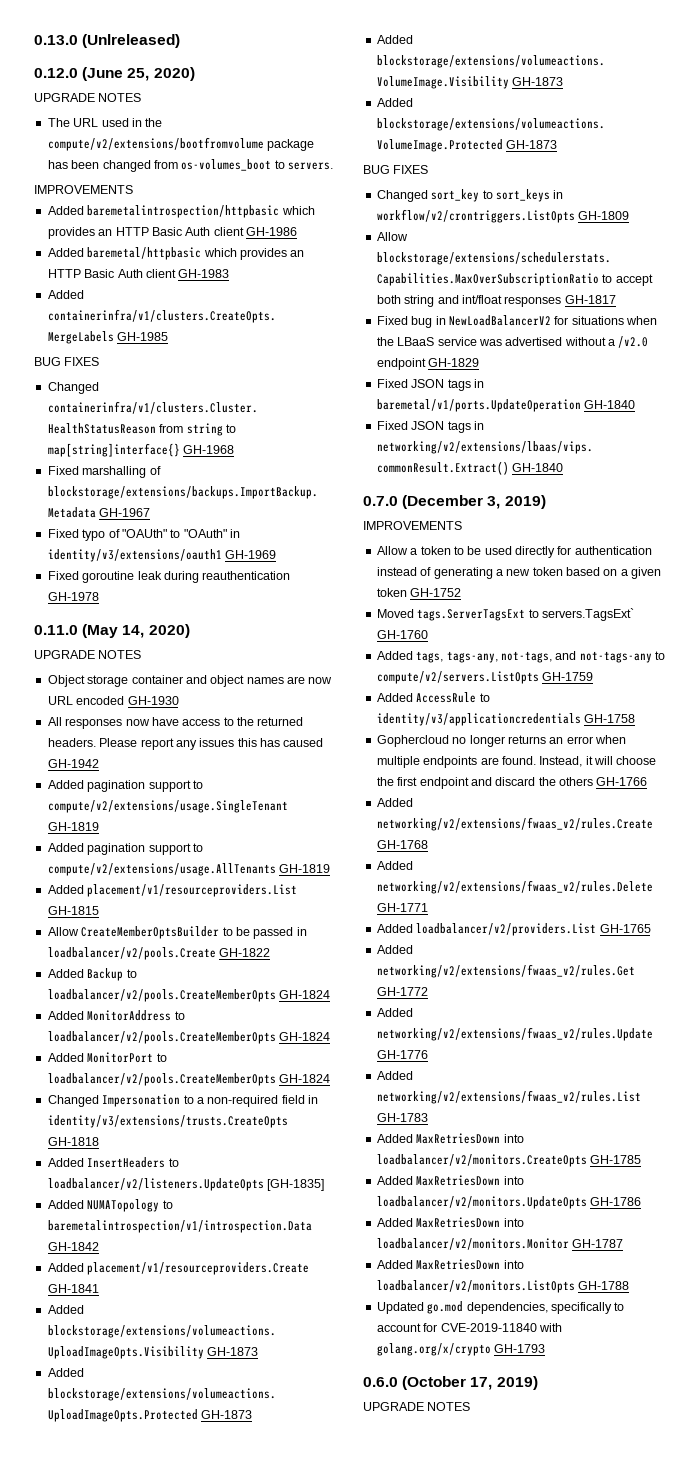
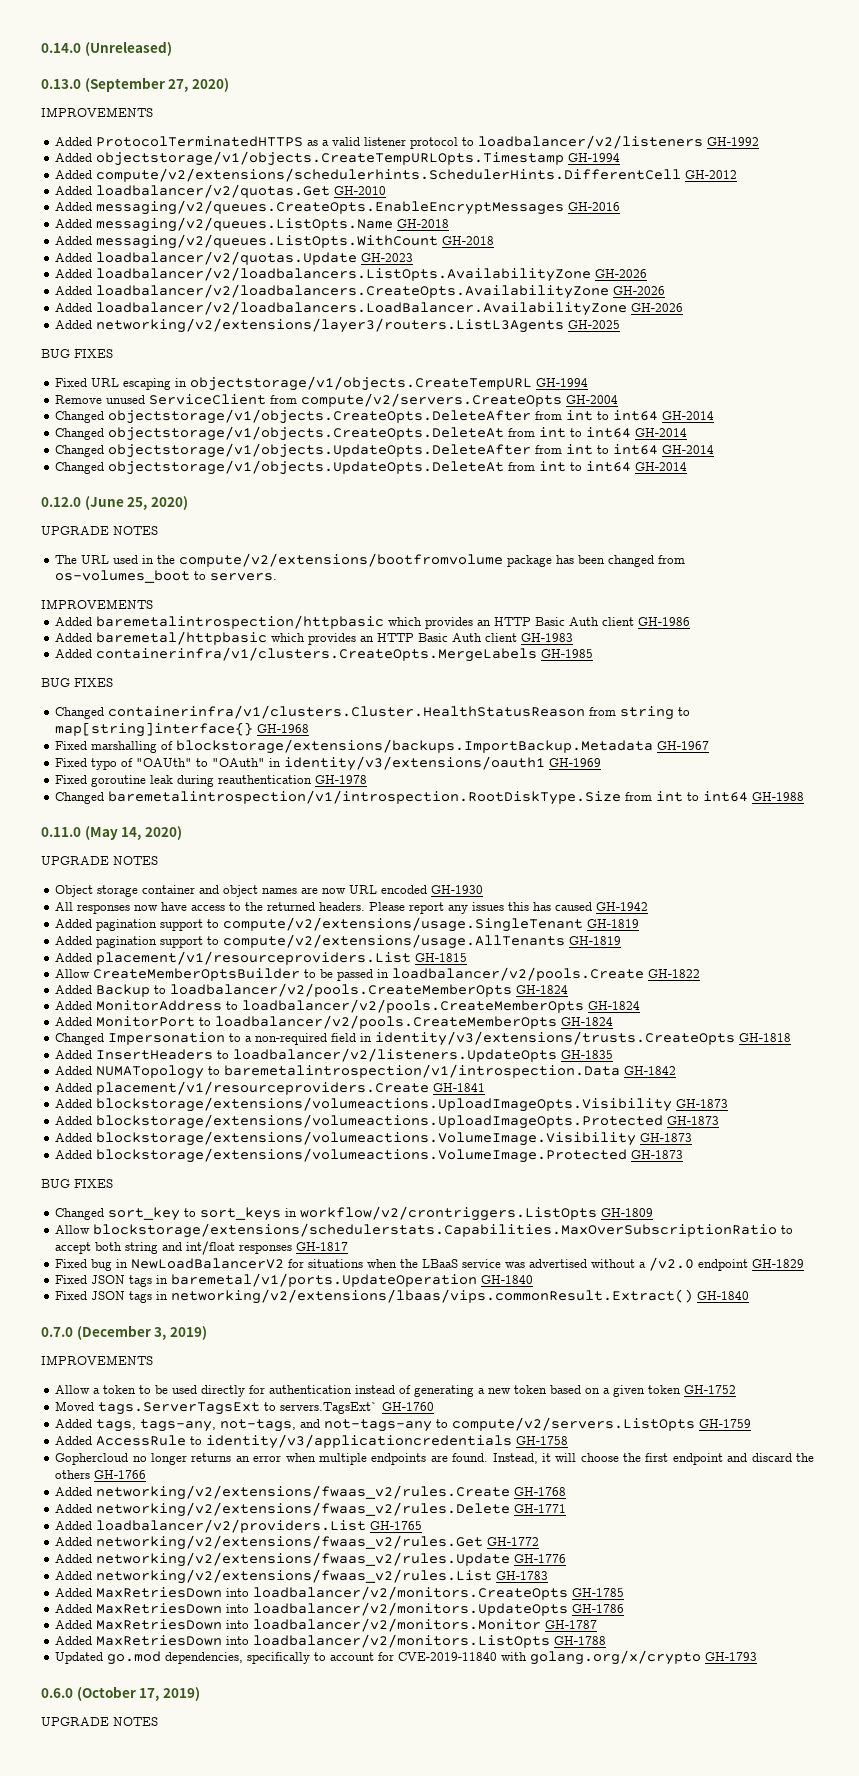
[34,34,181,48] 0.13.0 (Unlreleased) -> [41,41,172,56] [41,77,229,92] [41,107,153,117] [55,135,760,149] [55,151,621,166] [55,168,738,182] [55,184,387,198] [55,200,621,215] [55,217,450,232] [55,234,495,249] [55,251,414,265] [55,267,648,282] [55,284,666,299] [55,301,684,316] [55,318,621,333] [41,349,113,358] [55,376,589,391] [55,393,619,407] [55,409,715,424] [55,426,688,441] [55,443,715,458] [55,460,688,475] 0.14.0 (Unreleased) // 0.13.0 (September 27, 2020) // IMPROVEMENTS // Added ProtocolTerminatedHTTPS as a valid listener protocol to loadbalancer/v2/listeners GH-1992 // Added objectstorage/v1/objects.CreateTempURLOpts.Timestamp GH-1994 // Added compute/v2/extensions/schedulerhints.SchedulerHints.DifferentCell GH-2012 // Added loadbalancer/v2/quotas.Get GH-2010 // Added messaging/v2/queues.CreateOpts.EnableEncryptMessages GH-2016 // Added messaging/v2/queues.ListOpts.Name GH-2018 // Added messaging/v2/queues.ListOpts.WithCount GH-2018 // Added loadbalancer/v2/quotas.Update GH-2023 // Added loadbalancer/v2/loadbalancers.ListOpts.AvailabilityZone GH-2026 // Added loadbalancer/v2/loadbalancers.CreateOpts.AvailabilityZone GH-2026 // Added loadbalancer/v2/loadbalancers.LoadBalancer.AvailabilityZone GH-2026 // Added networking/v2/extensions/layer3/routers.ListL3Agents GH-2025 // BUG FIXES // Fixed URL escaping in objectstorage/v1/objects.CreateTempURL GH-1994 // Remove unused ServiceClient from compute/v2/servers.CreateOpts GH-2004 // Changed objectstorage/v1/objects.CreateOpts.DeleteAfter from int to int64 GH-2014 // Changed objectstorage/v1/objects.CreateOpts.DeleteAt from int to int64 GH-2014 // Changed objectstorage/v1/objects.UpdateOpts.DeleteAfter from int to int64 GH-2014 // Changed objectstorage/v1/objects.UpdateOpts.DeleteAt from int to int64 GH-2014
(99, 596) none -> [55,790,805,805] // Changed baremetalintrospection/v1/introspection.RootDiskType.Size from int to int64 GH-1988
[267,1179,325,1191] [GH-1835] -> [561,1050,614,1059] GH-1835

